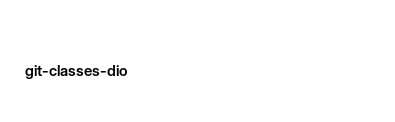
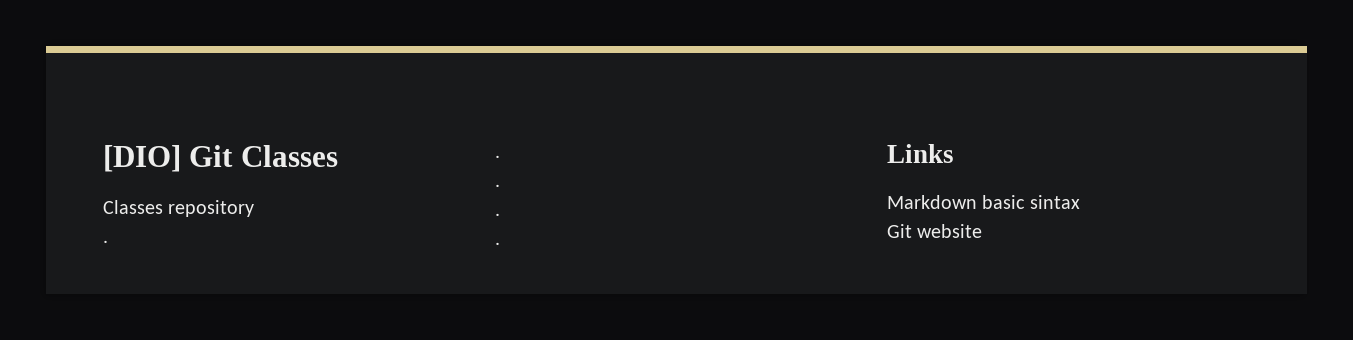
[25,65,128,79] git-classes-dio -> [103,145,338,172] [103,200,255,217] [103,240,108,243] [495,155,500,158] [495,184,500,187] [495,213,500,216] [495,242,500,245] [887,144,954,163] [887,195,1080,209] [887,224,983,238] [DIO] Git Classes // Classes repository // . // . // . // . // . // Links // Markdown basic sintax // Git website

